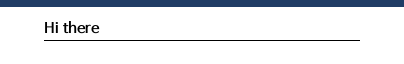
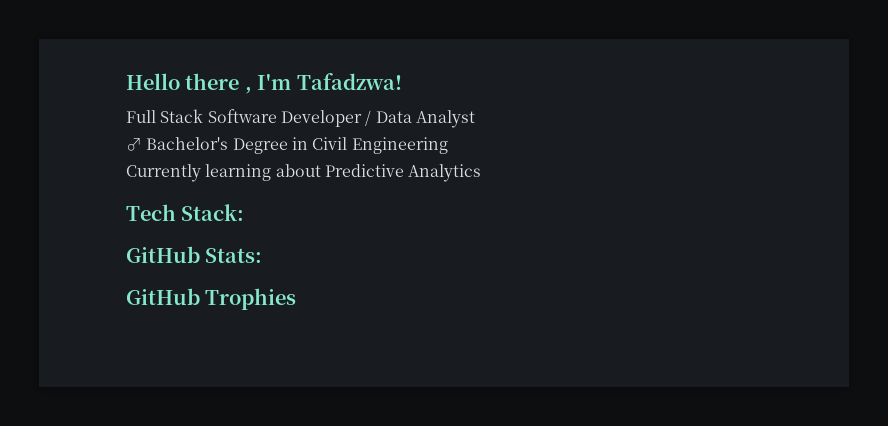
[44,21,101,34] Hi there -> [126,73,402,94] [126,109,475,128] [126,137,448,154] [126,164,482,182] [126,204,245,221] [126,246,263,263] [126,288,297,310] Hello there , I'm Tafadzwa! // Full Stack Software Developer / Data Analyst // ♂ Bachelor's Degree in Civil Engineering // Currently learning about Predictive Analytics // Tech Stack: // GitHub Stats: // GitHub Trophies

